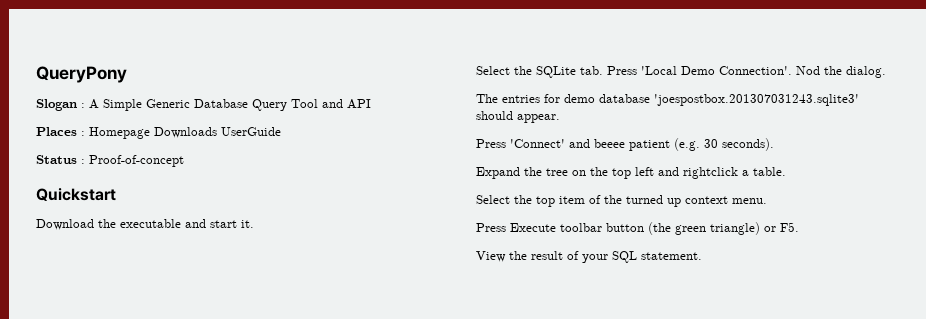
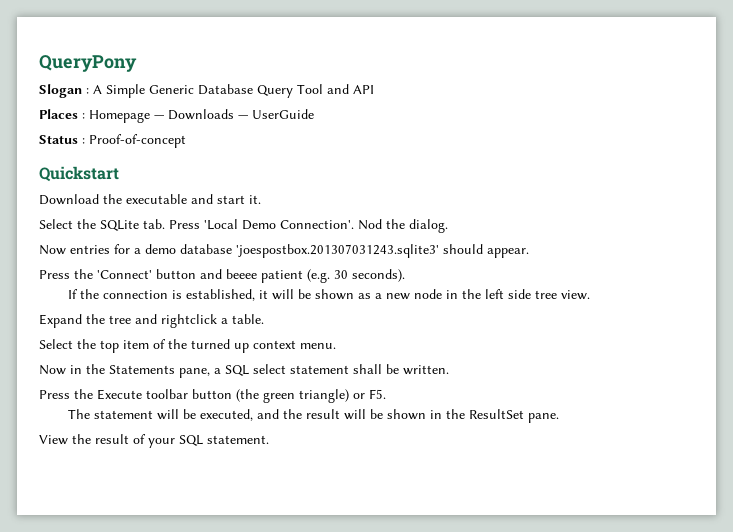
[154,127,217,138] Downloads -> [154,109,248,120] — Downloads —
[476,94,498,103] The -> [39,245,66,255] Now
(560, 98) none -> [134,248,141,254] a
[510,139,565,148] 'Connect' -> [74,269,196,279] the 'Connect' button
(774, 144) none -> [68,289,591,301] // If the connection is established, it will be shown as a new node in the left side tree view.
[572,167,654,179] on the top left -> (131, 319) none
[476,223,506,232] // Press -> [39,364,449,378] [39,389,93,399] // Now in the Statements pane, a SQL select statement shall be written. // Press the
(799, 227) none -> [68,409,560,423] // The statement will be executed, and the result will be shown in the ResultSet pane.

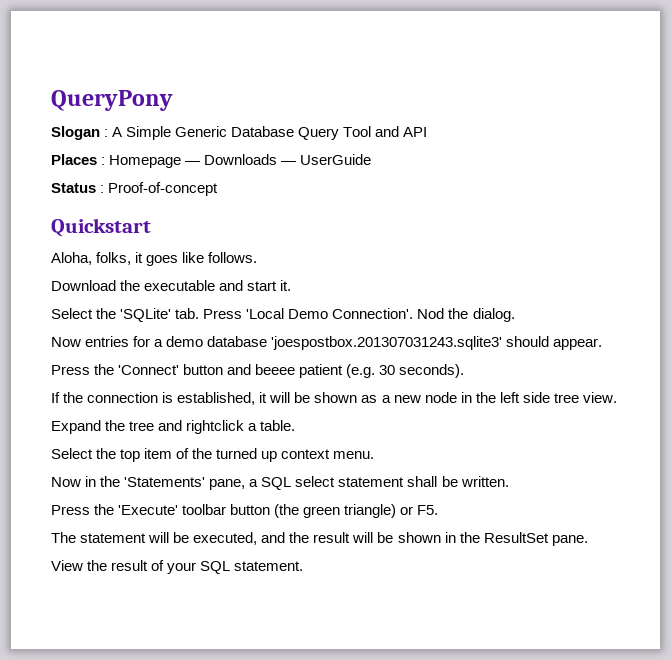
(119, 174) none -> [51,252,258,266] // Aloha, folks, it goes like follows.
[100,220,139,231] SQLite -> [120,308,172,322] 'SQLite'
[109,365,175,374] Statements -> [124,477,206,487] 'Statements'
[97,389,142,400] Execute -> [118,505,179,515] 'Execute'

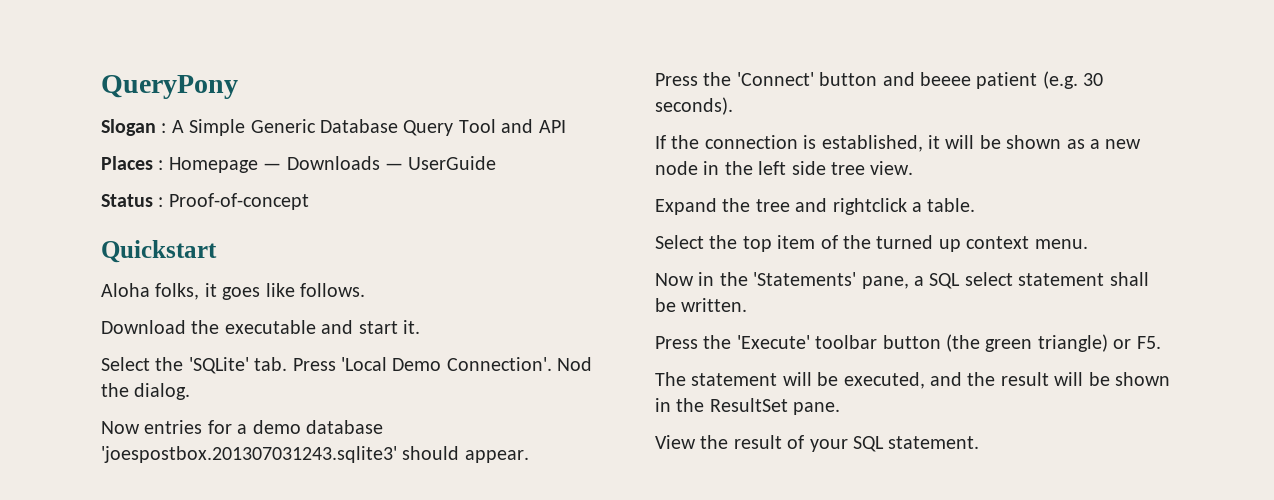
[51,252,92,265] Aloha, -> [101,283,150,297] Aloha

